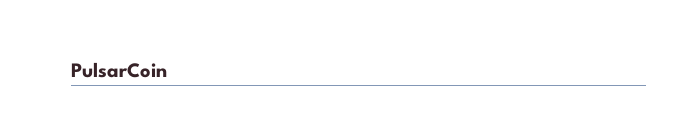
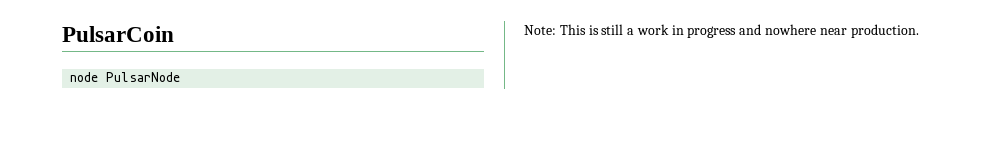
(167, 70) none -> [70,72,181,82] [524,24,919,38] // node PulsarNode // Note: This is still a work in progress and nowhere near production.

